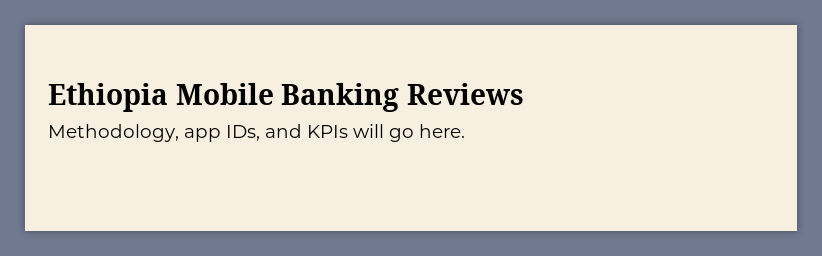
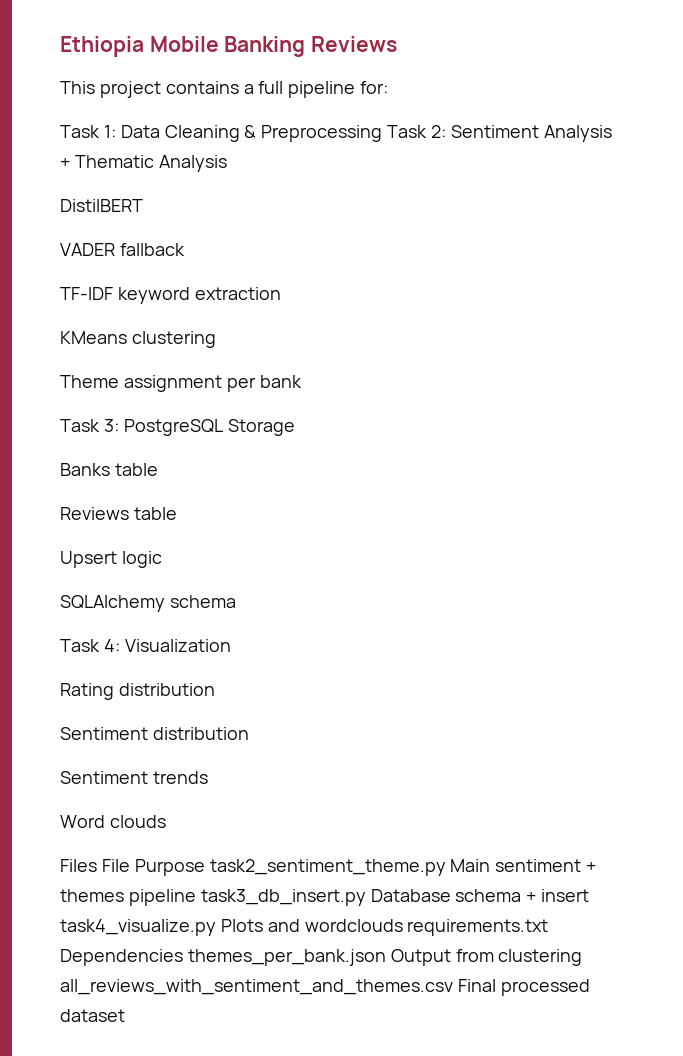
[48,124,465,142] Methodology, app IDs, and KPIs will go here. -> [60,81,389,98] [60,125,612,142] [60,155,227,172] [60,199,143,212] [60,243,185,256] [60,287,281,304] [60,331,216,348] [60,375,302,392] [60,419,295,436] [60,463,158,476] [60,507,177,520] [60,551,162,568] [60,595,236,612] [60,639,231,652] [60,683,215,700] [60,727,249,740] [60,771,208,784] [60,815,166,828] [60,859,597,876] [60,889,590,906] [60,919,549,936] [60,949,583,966] [60,979,590,996] [60,1009,125,1022] This project contains a full pipeline for: // Task 1: Data Cleaning & Preprocessing Task 2: Sentiment Analysis + Thematic Analysis // DistilBERT // VADER fallback // TF-IDF keyword extraction // KMeans clustering // Theme assignment per bank // Task 3: PostgreSQL Storage // Banks table // Reviews table // Upsert logic // SQLAlchemy schema // Task 4: Visualization // Rating distribution // Sentiment distribution // Sentiment trends // Word clouds // Files File Purpose task2_sentiment_theme.py Main sentiment + themes pipeline task3_db_insert.py Database schema + insert task4_visualize.py Plots and wordclouds requirements.txt Dependencies themes_per_bank.json Output from clustering all_reviews_with_sentiment_and_themes.csv Final processed dataset

